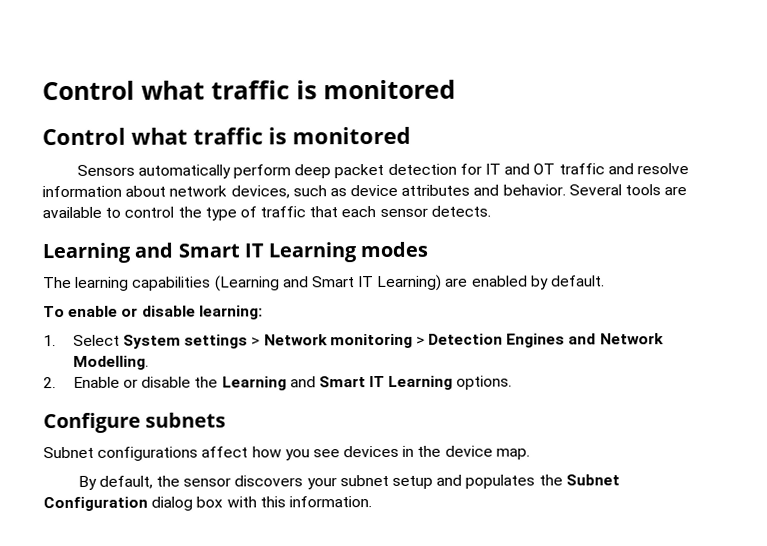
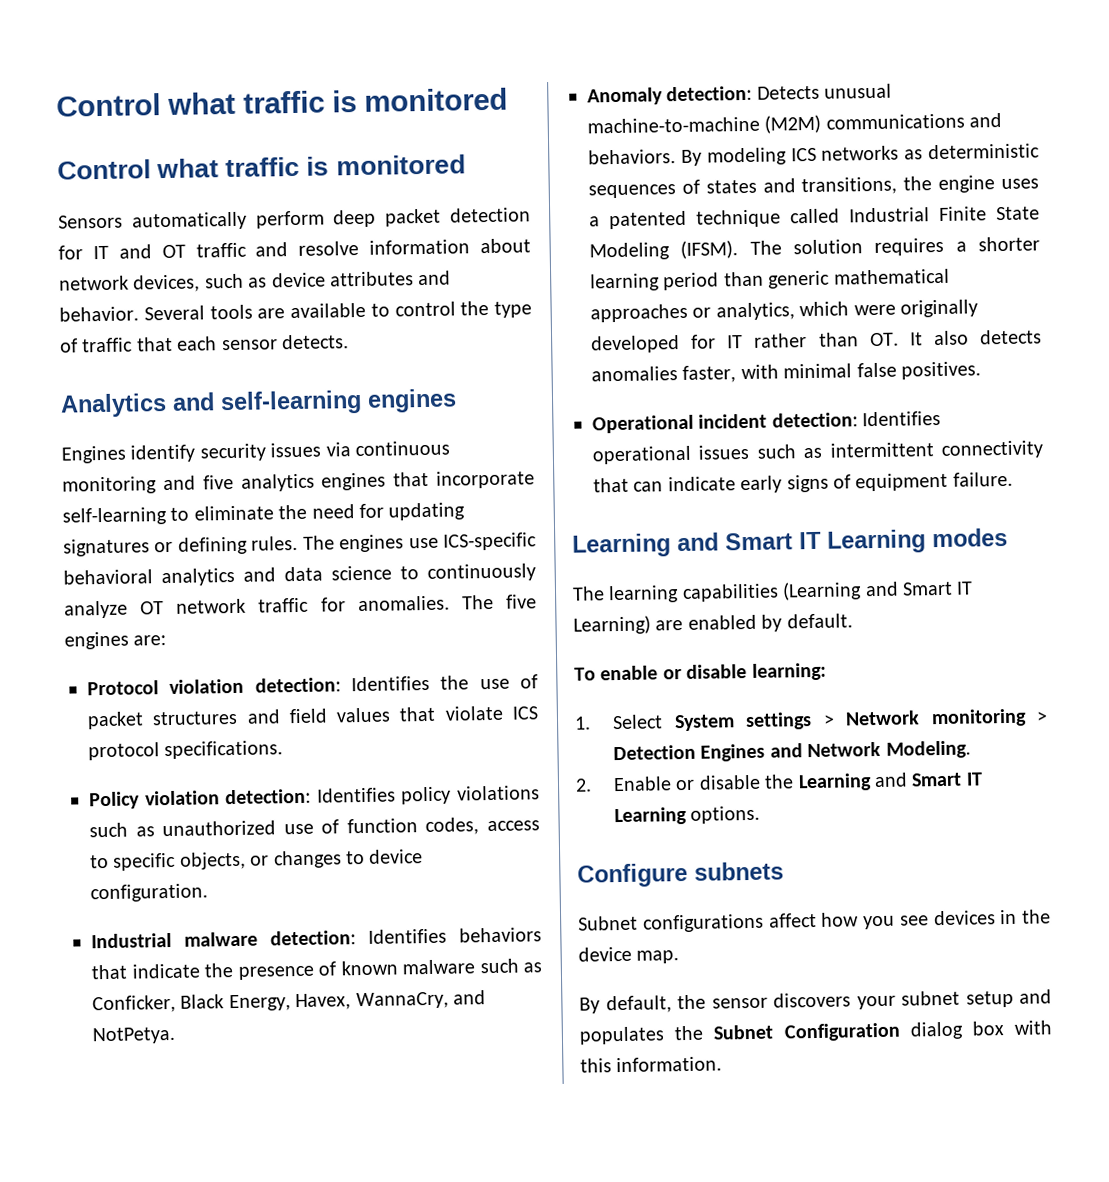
(491, 211) none -> [60,388,457,418] [61,440,450,464] [62,470,535,495] [62,502,466,526] [63,532,537,557] [63,563,536,587] [64,594,537,619] [64,631,167,650] [87,674,538,696] [87,705,538,730] [88,740,284,761] [89,785,540,810] [89,817,540,838] [90,849,424,871] [90,883,208,903] [91,927,542,949] [91,958,542,980] [92,990,486,1014] [92,1026,175,1045] [587,83,893,106] [587,112,1003,134] [588,143,1040,166] [588,175,1039,199] [589,206,1040,230] [589,236,1040,261] [590,268,950,292] [590,299,978,323] [591,329,1042,354] [591,361,981,383] [592,410,942,434] [592,440,1043,465] [593,471,1013,494] // Analytics and self-learning engines // Engines identify security issues via continuous monitoring and five analytics engines that incorporate self-learning to eliminate the need for updating signatures or defining rules. The engines use ICS-specific behavioral analytics and data science to continuously analyze OT network traffic for anomalies. The five engines are: // Protocol violation detection: Identifies the use of packet structures and field values that violate ICS protocol specifications. // Policy violation detection: Identifies policy violations such as unauthorized use of function codes, access to specific objects, or changes to device configuration. // Industrial malware detection: Identifies behaviors that indicate the presence of known malware such as Conficker, Black Energy, Havex, WannaCry, and NotPetya. // Anomaly detection: Detects unusual machine-to-machine (M2M) communications and behaviors. By modeling ICS networks as deterministic sequences of states and transitions, the engine uses a patented technique called Industrial Finite State Modeling (IFSM). The solution requires a shorter learning period than generic mathematical approaches or analytics, which were originally developed for IT rather than OT. It also detects anomalies faster, with minimal false positives. // Operational incident detection: Identifies operational issues such as intermittent connectivity that can indicate early signs of equipment failure.
[72,355,149,370] Modelling. -> [885,740,971,759] Modeling.

